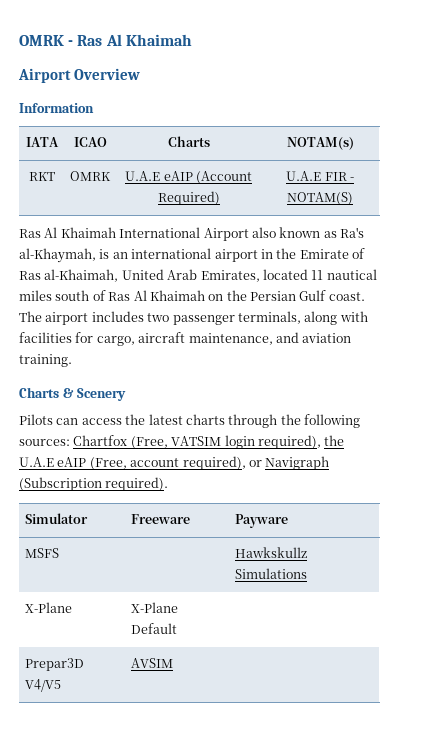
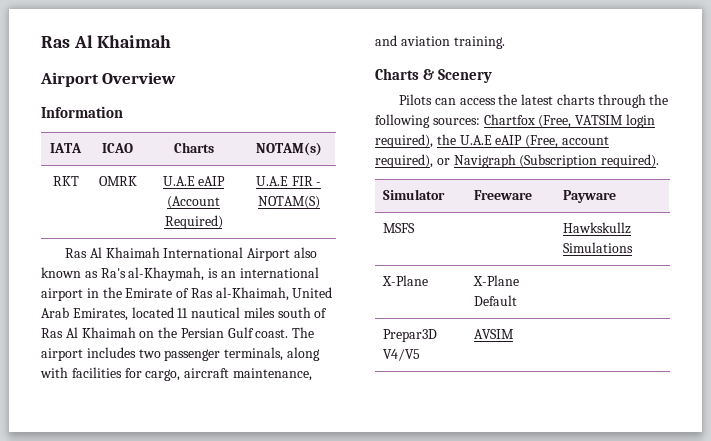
[19,35,74,46] OMRK - -> (41, 42) none

